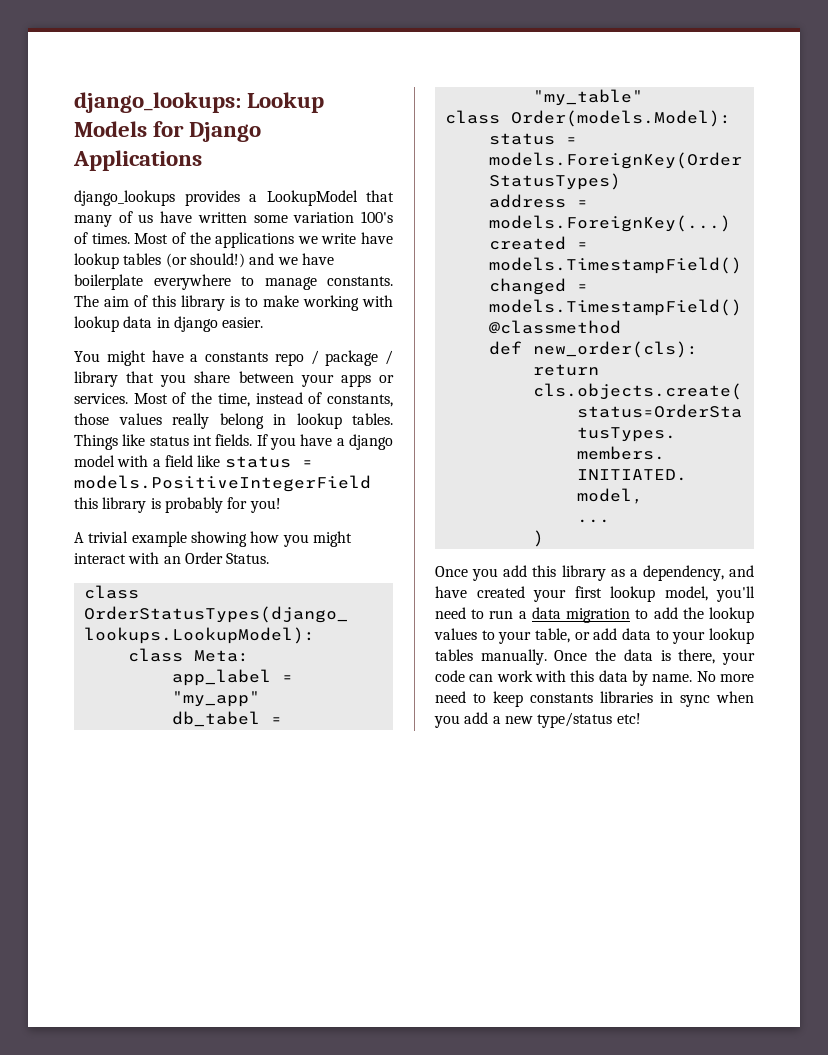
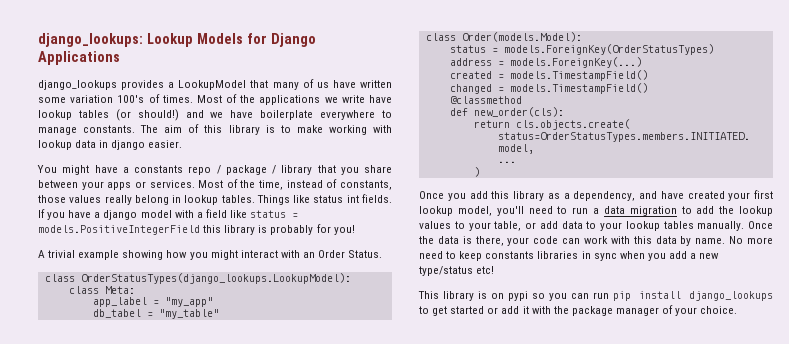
(641, 718) none -> [418,291,773,301] [419,305,738,316] // This library is on pypi so you can run pip install django_lookups to get started or add it with the package manager of your choice.

